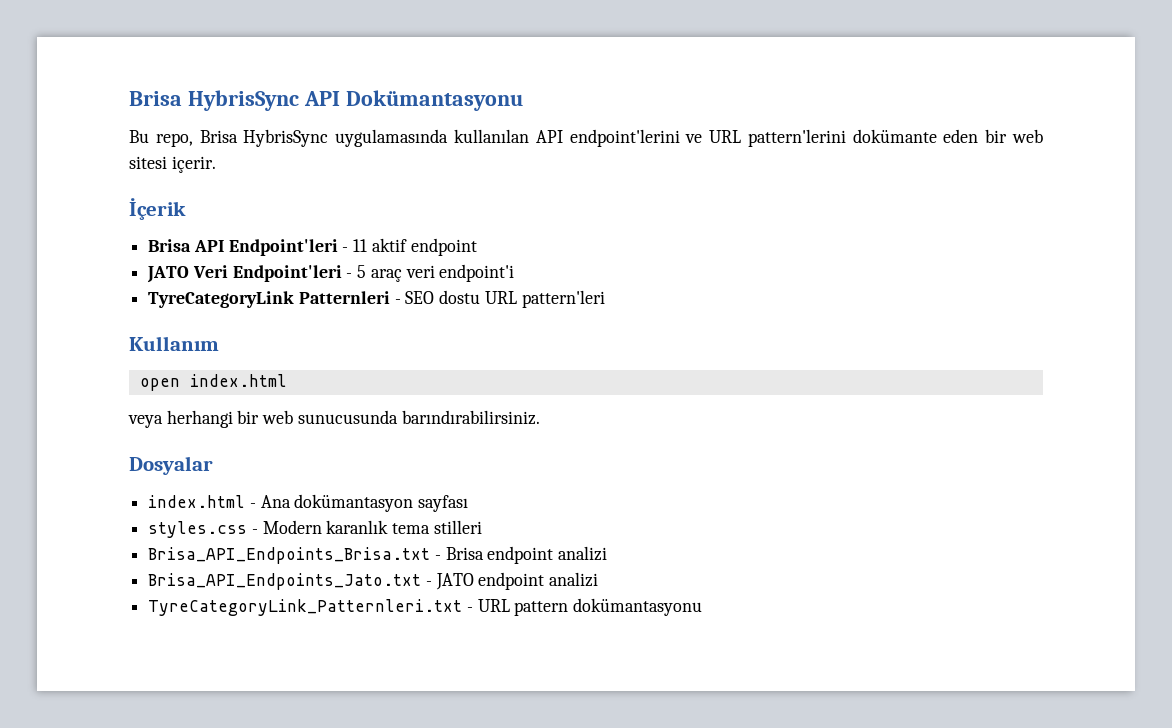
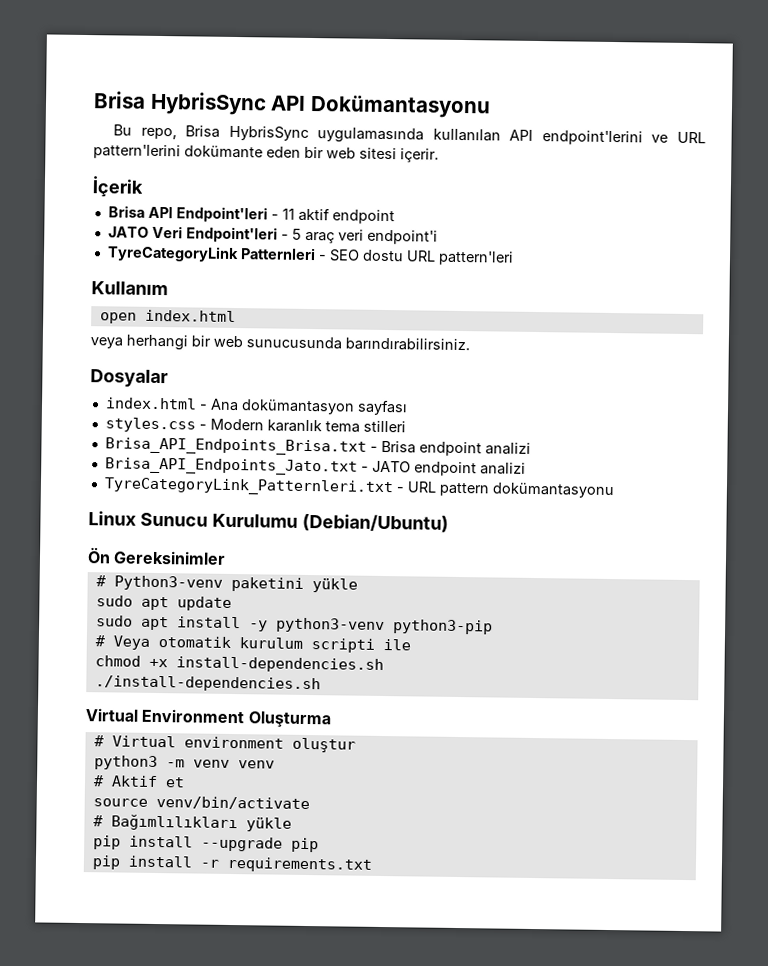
(703, 607) none -> [88,511,449,533] [87,547,227,565] [95,575,358,593] [95,595,232,611] [95,615,493,635] [94,635,411,653] [94,655,384,674] [94,675,321,693] [85,708,331,728] [93,735,356,753] [93,755,275,771] [92,775,185,788] [92,796,310,811] [92,814,292,832] [92,835,319,853] [91,855,373,873] // Linux Sunucu Kurulumu (Debian/Ubuntu) // Ön Gereksinimler // # Python3-venv paketini yükle // sudo apt update // sudo apt install -y python3-venv python3-pip // # Veya otomatik kurulum scripti ile // chmod +x install-dependencies.sh // ./install-dependencies.sh // Virtual Environment Oluşturma // # Virtual environment oluştur // python3 -m venv venv // # Aktif et // source venv/bin/activate // # Bağımlılıkları yükle // pip install --upgrade pip // pip install -r requirements.txt

